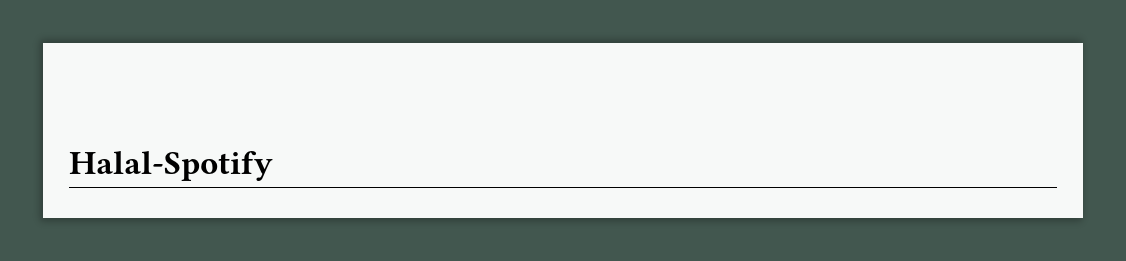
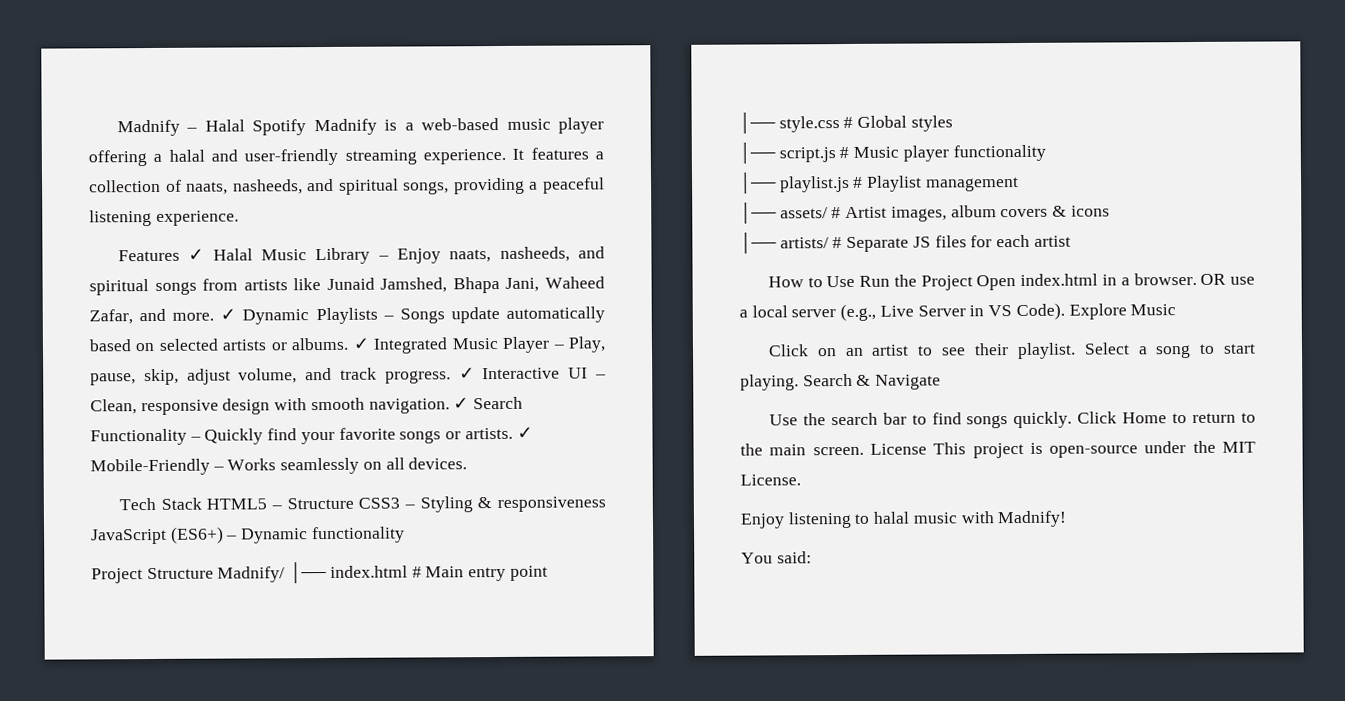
[69,151,273,181] Halal-Spotify -> [116,117,604,137] [88,147,604,167] [89,177,605,195] [89,210,239,227] [117,246,605,265] [89,276,605,296] [89,306,605,325] [89,336,606,354] [90,367,606,386] [90,396,524,416] [90,426,533,446] [90,457,468,476] [118,496,606,513] [91,526,405,545] [91,561,548,584] [738,112,953,134] [738,142,1046,164] [738,172,1019,194] [739,202,1110,224] [739,232,1071,254] [767,272,1256,291] [739,302,1177,322] [767,342,1256,360] [740,373,942,391] [768,411,1256,429] [740,440,1256,459] [740,474,801,486] [740,510,1068,529] [741,551,812,564] Madnify – Halal Spotify Madnify is a web-based music player offering a halal and user-friendly streaming experience. It features a collection of naats, nasheeds, and spiritual songs, providing a peaceful listening experience. // Features ✓ Halal Music Library – Enjoy naats, nasheeds, and spiritual songs from artists like Junaid Jamshed, Bhapa Jani, Waheed Zafar, and more. ✓ Dynamic Playlists – Songs update automatically based on selected artists or albums. ✓ Integrated Music Player – Play, pause, skip, adjust volume, and track progress. ✓ Interactive UI – Clean, responsive design with smooth navigation. ✓ Search Functionality – Quickly find your favorite songs or artists. ✓ Mobile-Friendly – Works seamlessly on all devices. // Tech Stack HTML5 – Structure CSS3 – Styling & responsiveness JavaScript (ES6+) – Dynamic functionality // Project Structure Madnify/ │── index.html # Main entry point // │── style.css # Global styles // │── script.js # Music player functionality // │── playlist.js # Playlist management // │── assets/ # Artist images, album covers & icons // │── artists/ # Separate JS files for each artist // How to Use Run the Project Open index.html in a browser. OR use a local server (e.g., Live Server in VS Code). Explore Music // Click on an artist to see their playlist. Select a song to start playing. Search & Navigate // Use the search bar to find songs quickly. Click Home to return to the main screen. License This project is open-source under the MIT License. // Enjoy listening to halal music with Madnify! // You said:

